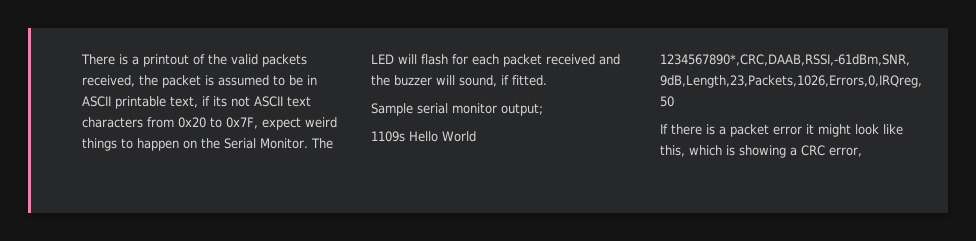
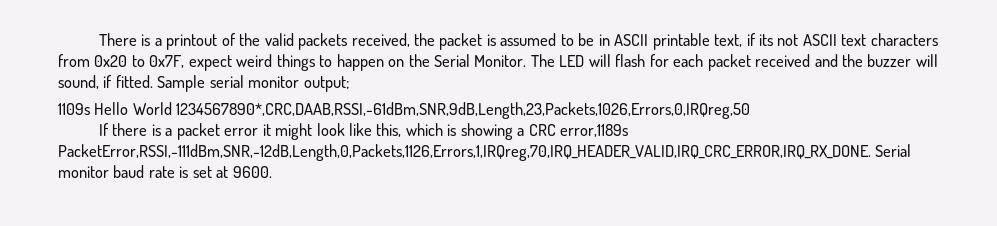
(547, 80) // -> (153, 81) none
[829,147,862,157] error, -> [560,124,629,137] [58,144,912,161] [58,165,272,178] error,1189s PacketError,RSSI,-111dBm,SNR,-12dB,Length,0,Packets,1126,Errors,1,IRQreg,70,IRQ_HEADER_VALID,IRQ_CRC_ERROR,IRQ_RX_DONE. Serial monitor baud rate is set at 9600.

